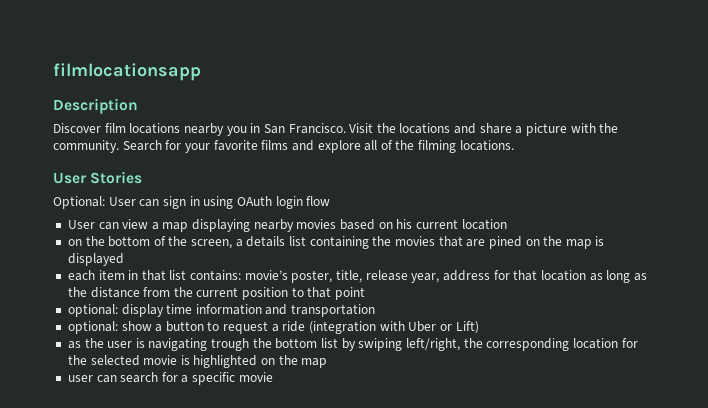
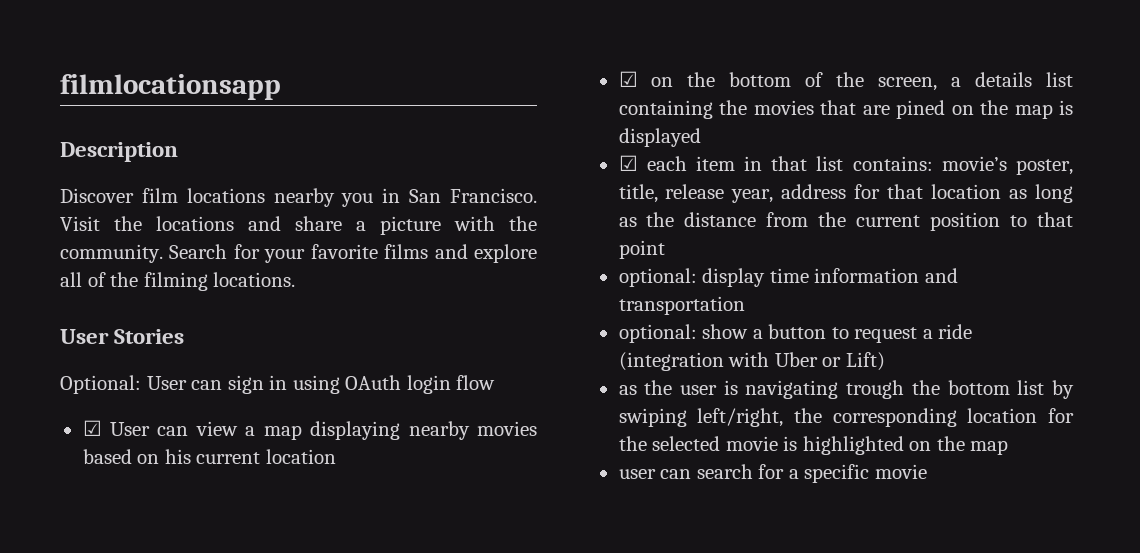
(331, 201) none -> [82,420,102,436] ☑
(507, 224) none -> [618,71,638,87] ☑
(124, 259) none -> [618,155,638,171] ☑

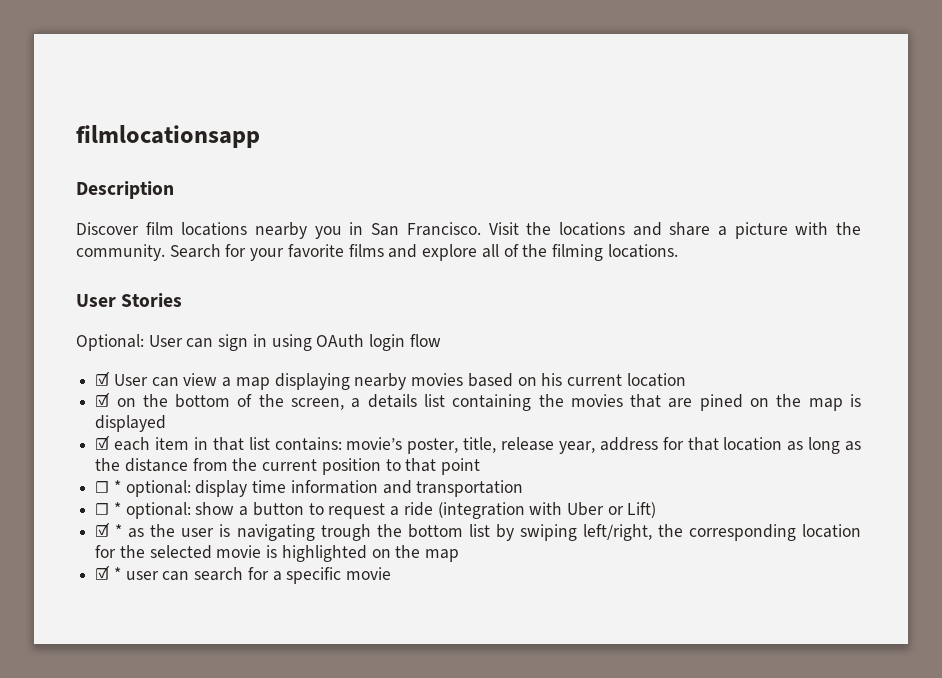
(665, 249) none -> [95,480,121,493] ☐ *
(745, 305) none -> [95,502,121,515] ☐ *
(885, 361) none -> [95,522,123,537] ☑ *
(1009, 447) none -> [95,565,121,580] ☑ *

